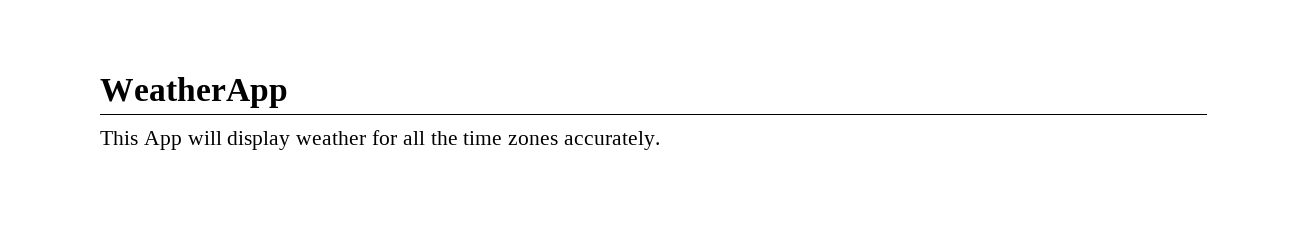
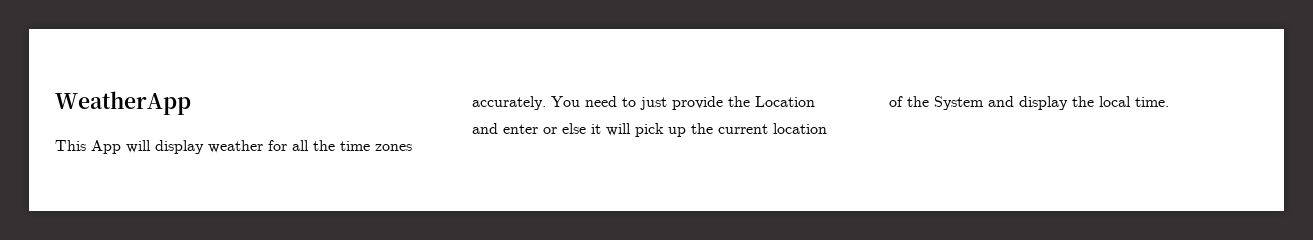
(661, 140) none -> [551,96,815,110] [472,123,827,137] [889,96,1169,110] You need to just provide the Location and enter or else it will pick up the current location of the System and display the local time.

